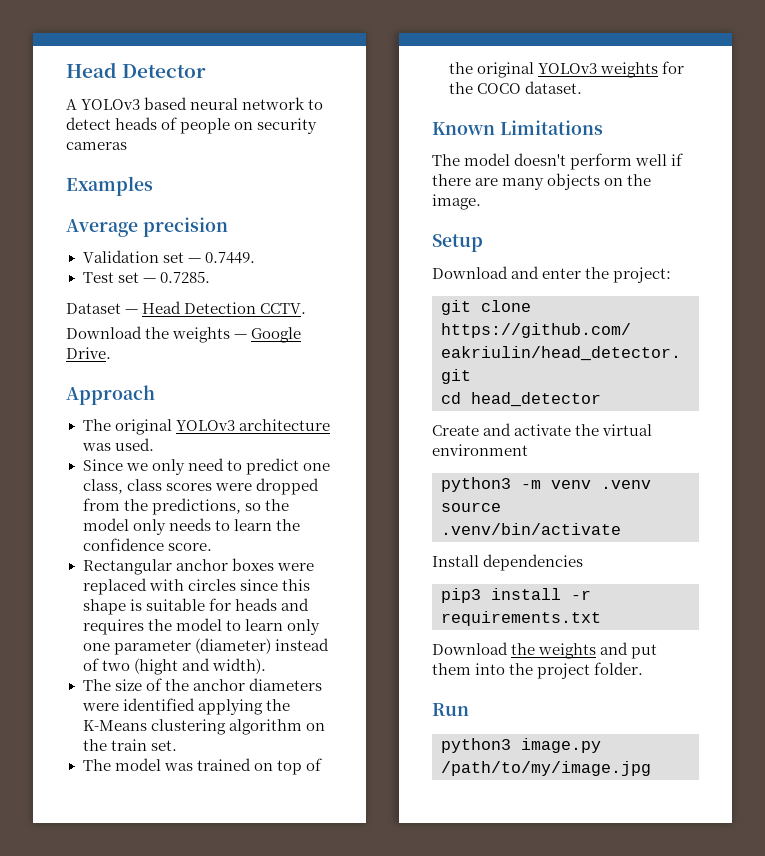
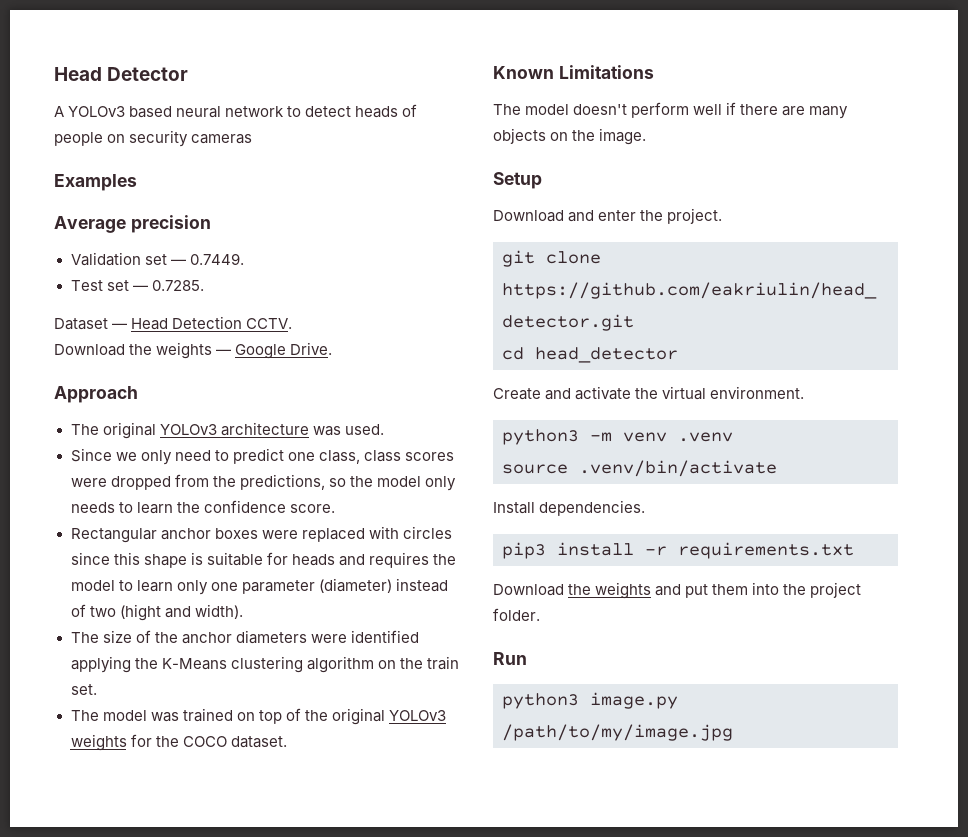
[613,267,672,283] project: -> [667,208,723,224] project.
[432,444,528,456] environment -> [710,386,805,399] environment.
[483,554,584,571] dependencies -> [539,500,646,516] dependencies.

